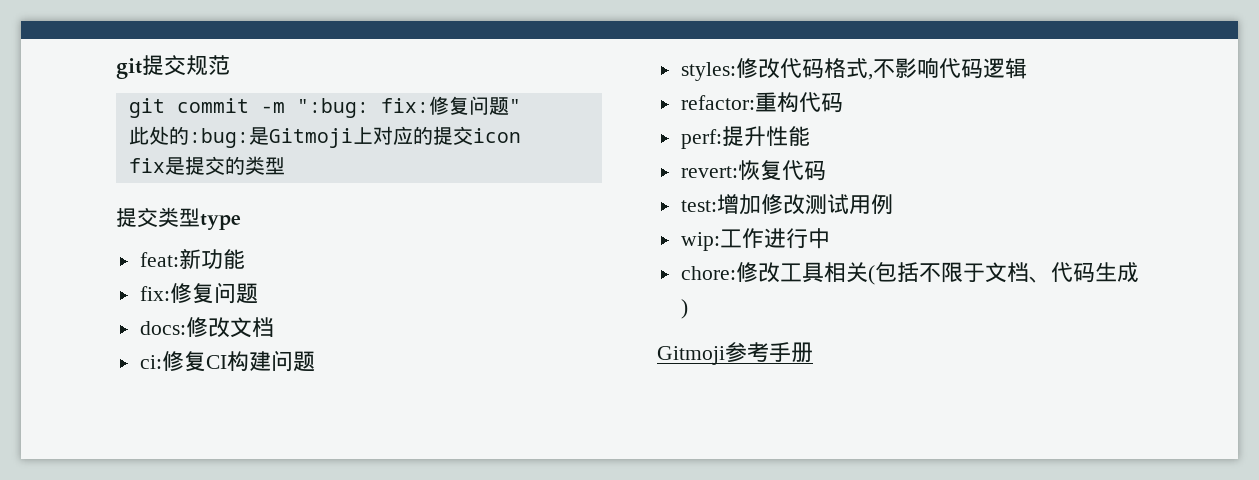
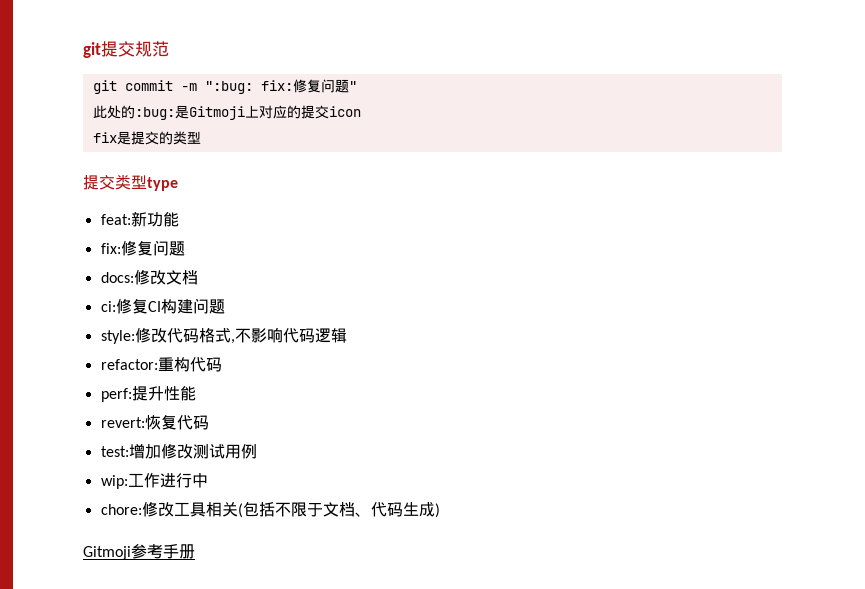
[680,62,736,81] styles: -> [100,330,135,344] style:

